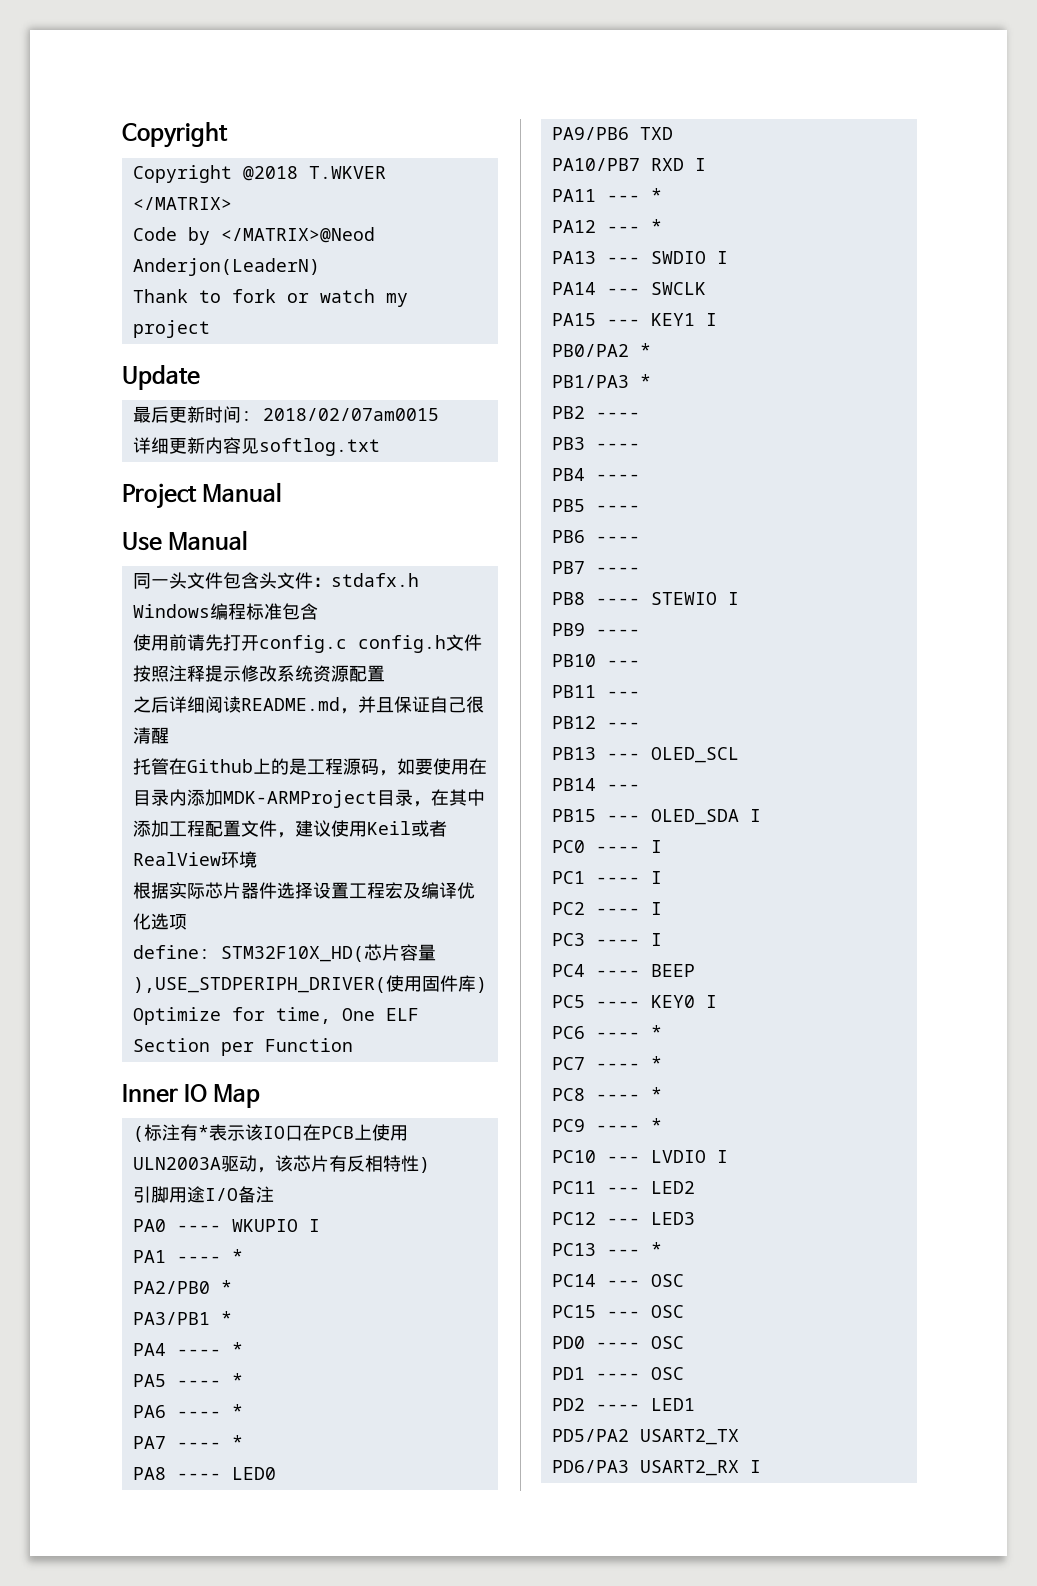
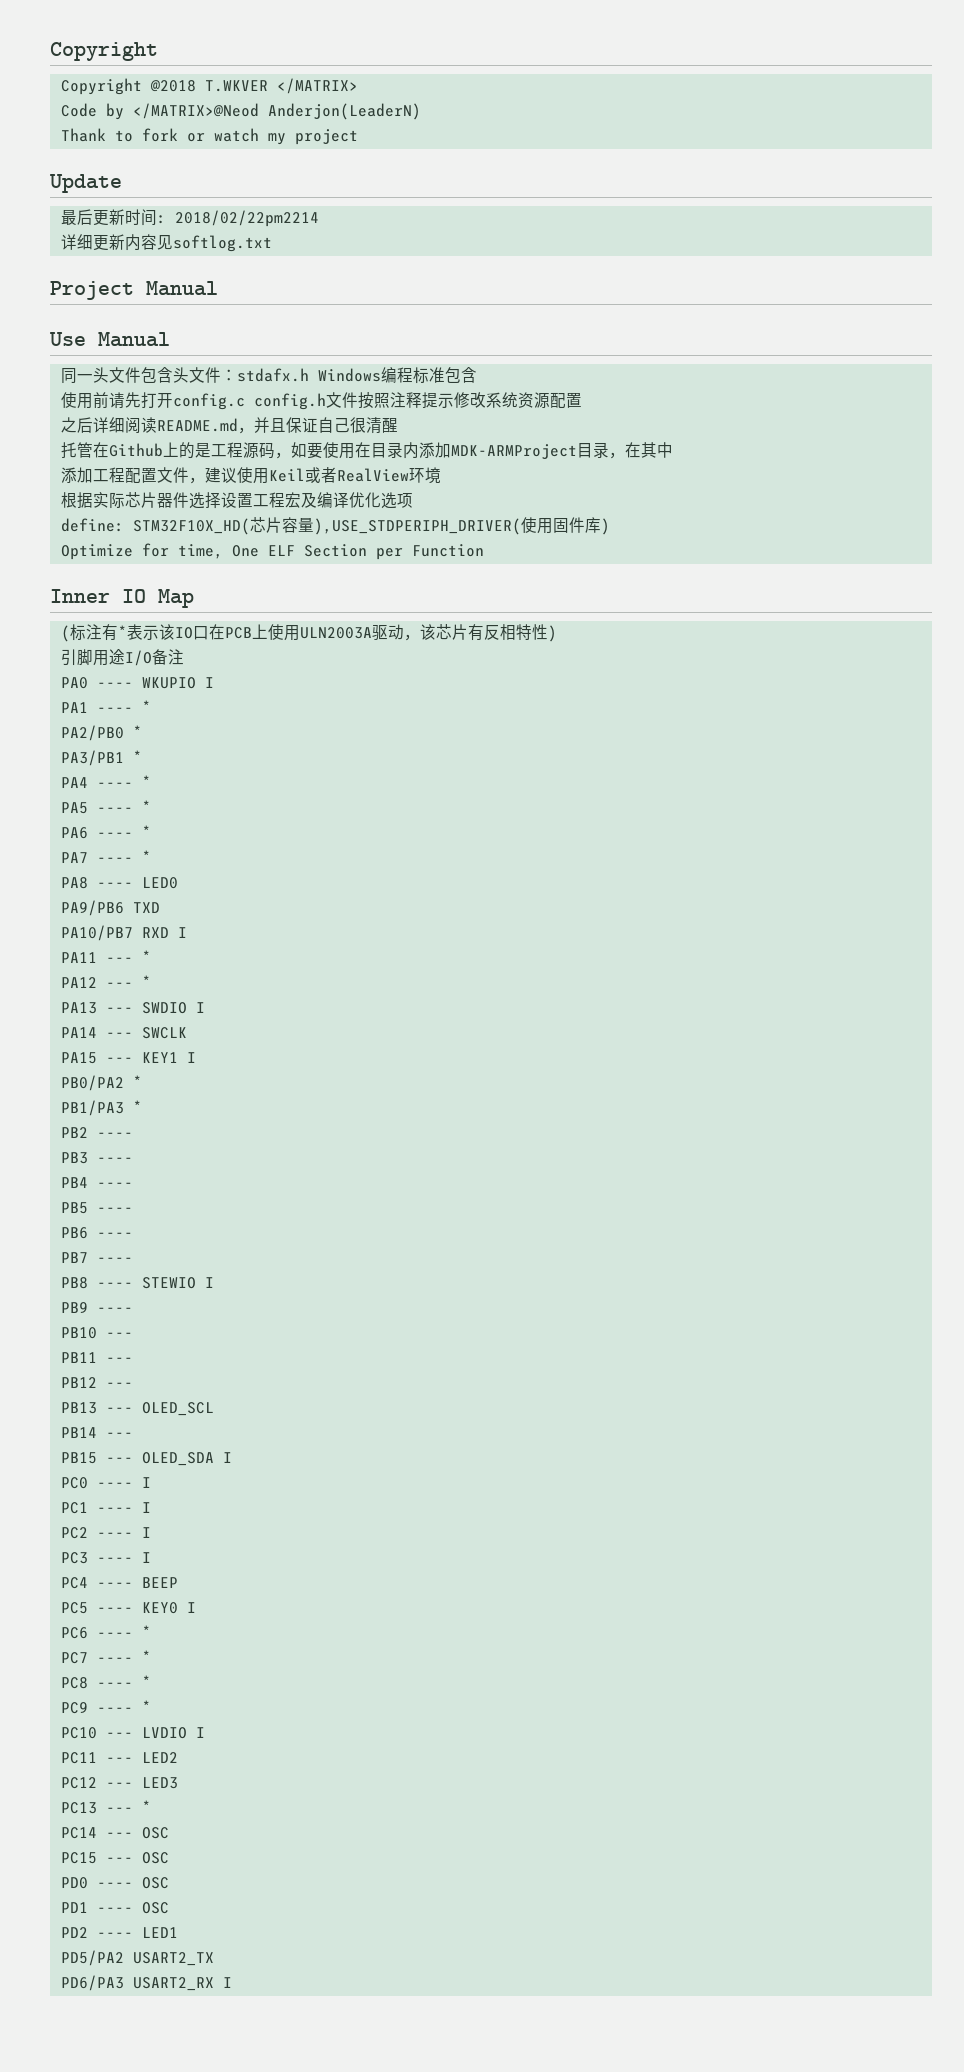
[262,408,439,421] 2018/02/07am0015 -> [174,210,319,227] 2018/02/22pm2214

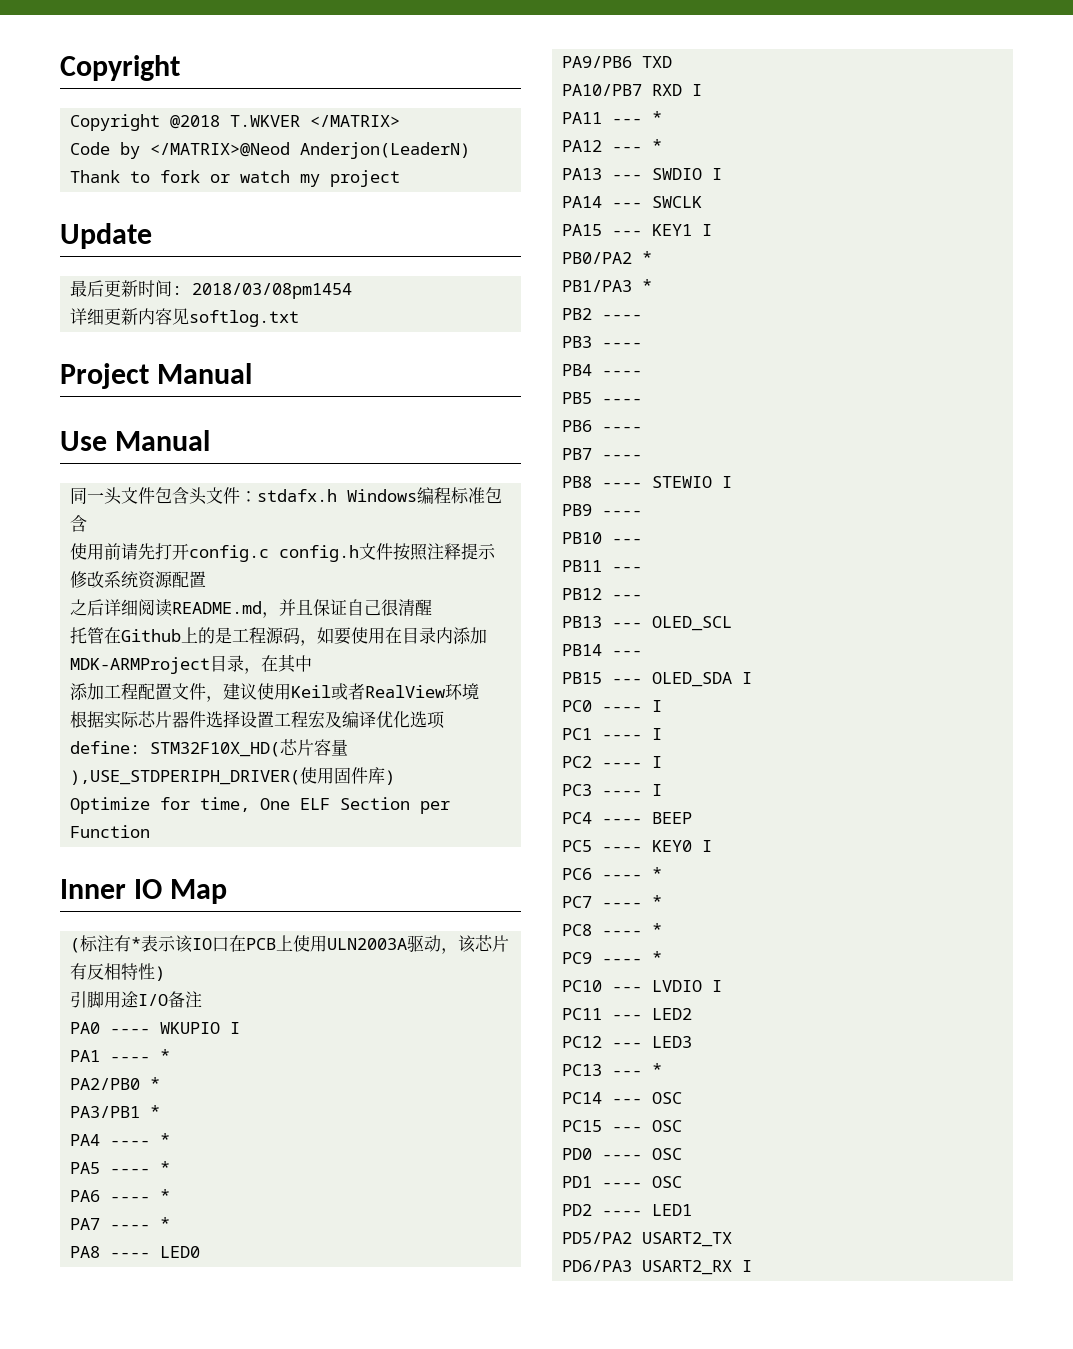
[174,210,319,227] 2018/02/22pm2214 -> [192,283,353,299] 2018/03/08pm1454

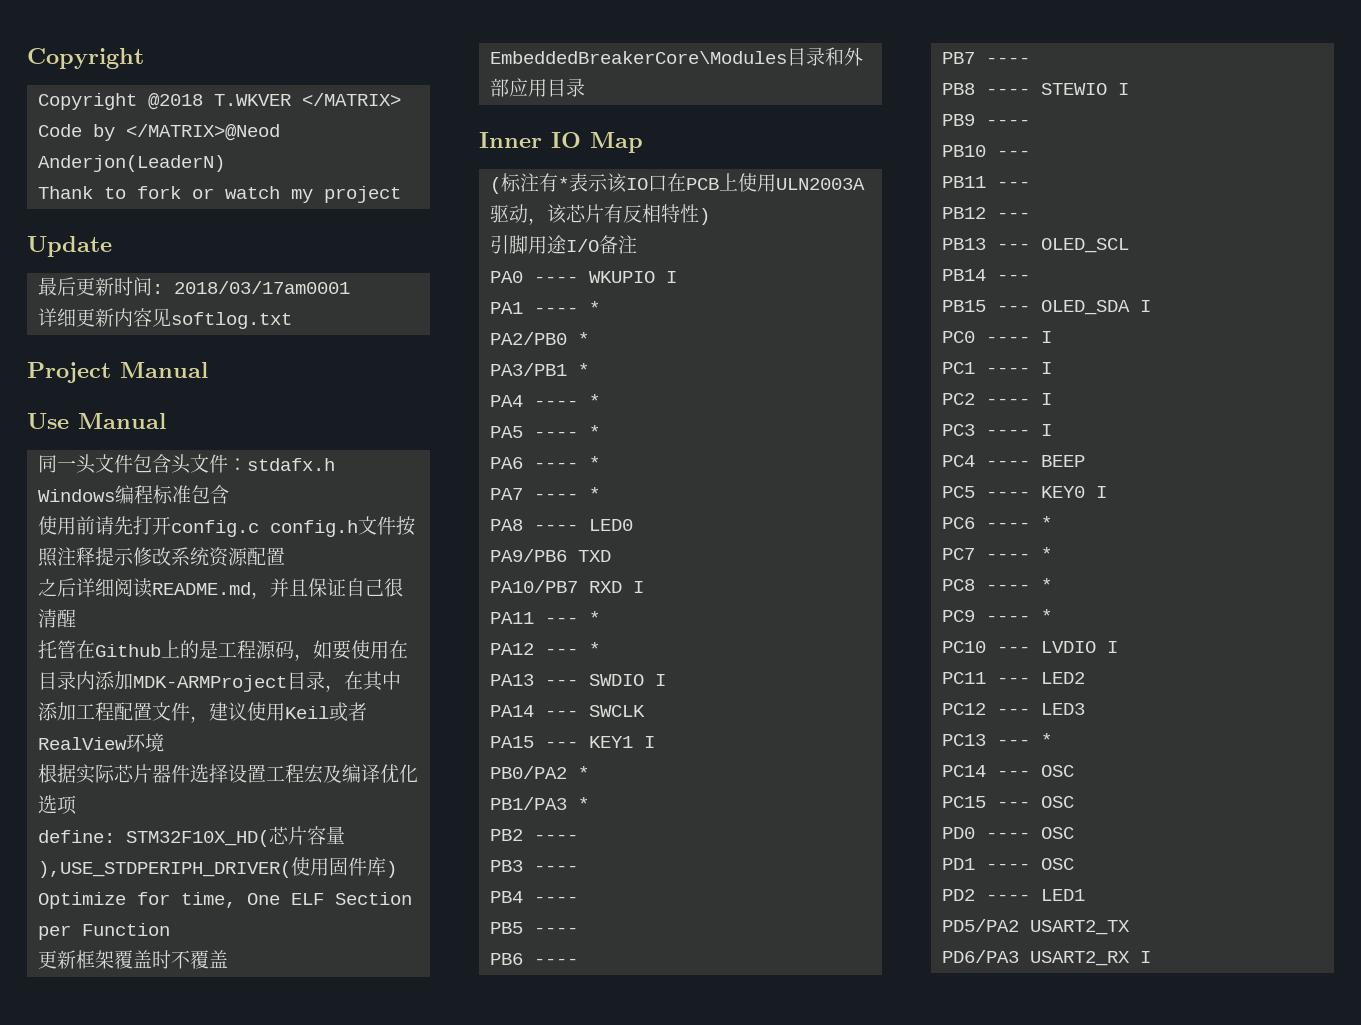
[192,283,353,299] 2018/03/08pm1454 -> [173,281,350,294] 2018/03/17am0001
(151, 831) none -> [37,950,228,969] [489,47,863,66] [489,78,585,97] // 更新框架覆盖时不覆盖EmbeddedBreakerCore\Modules目录和外部应用目录

